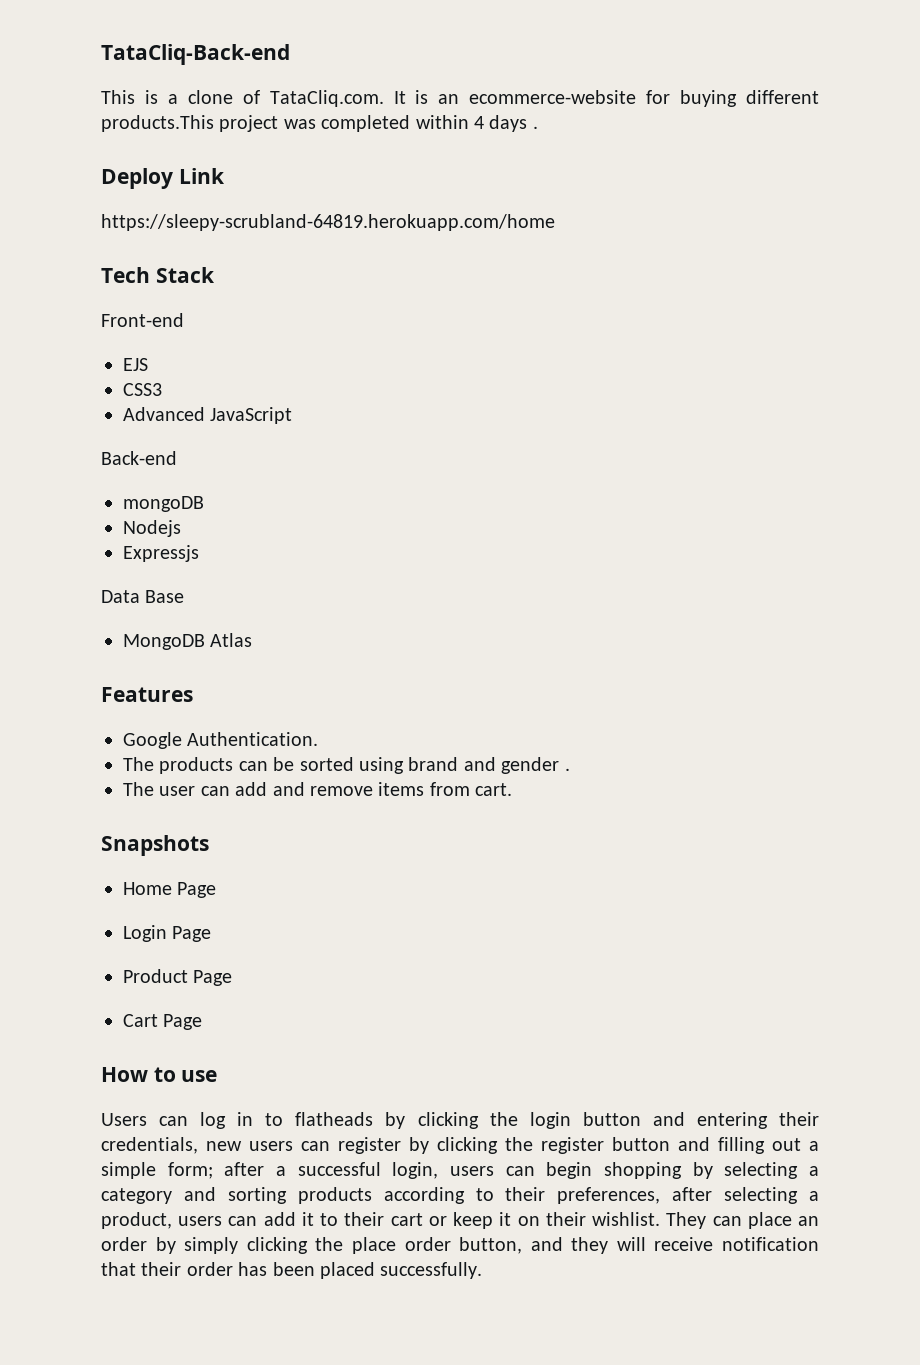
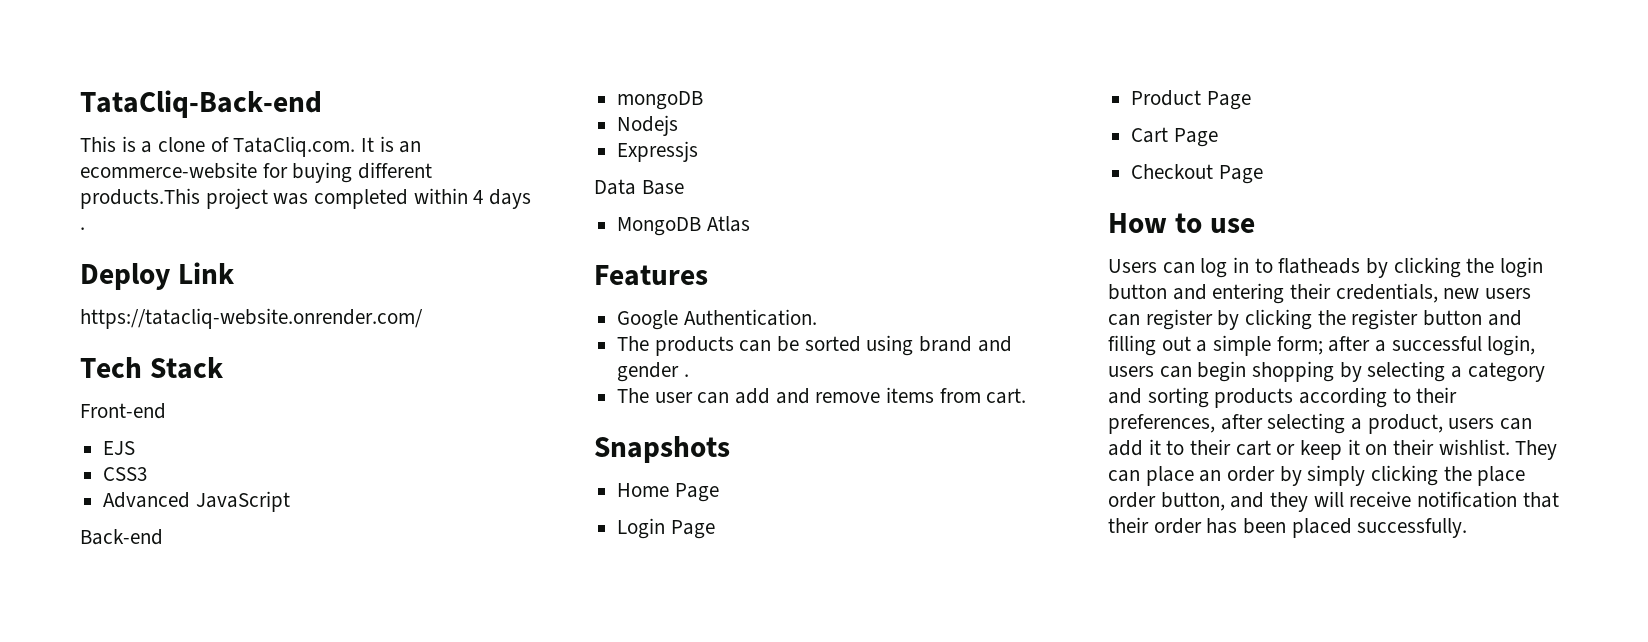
[101,214,555,231] https://sleepy-scrubland-64819.herokuapp.com/home -> [80,308,423,329] https://tatacliq-website.onrender.com/
(203, 1022) none -> [1131,164,1263,184] // Checkout Page

